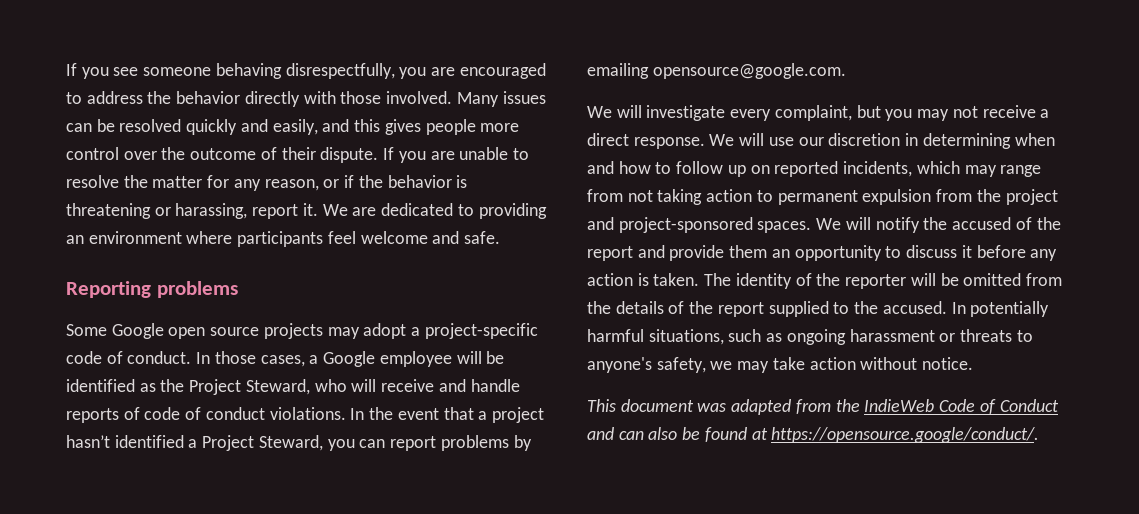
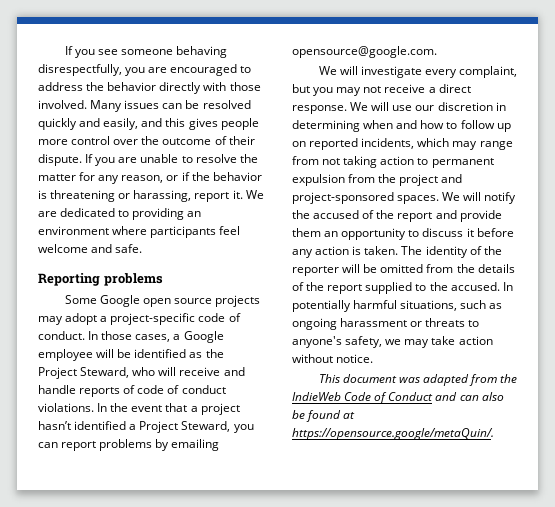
[771,427,1040,443] https://opensource.google/conduct/. -> [292,428,494,440] https://opensource.google/metaQuin/.

